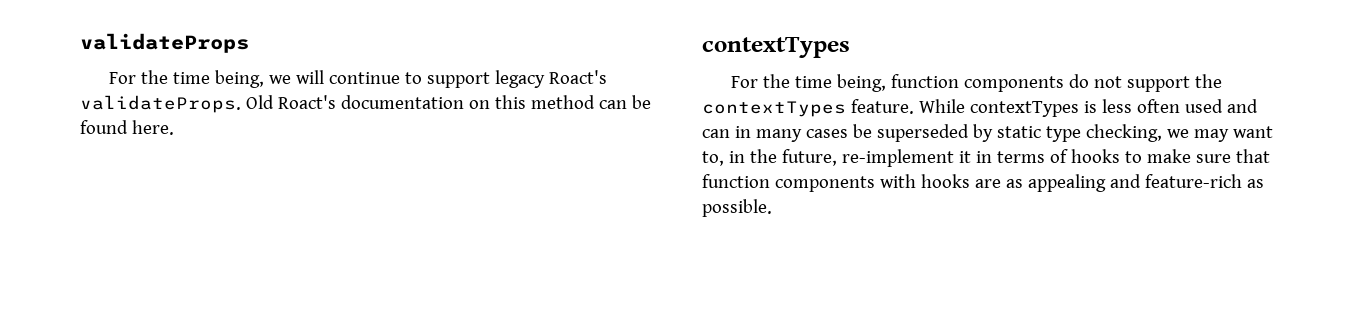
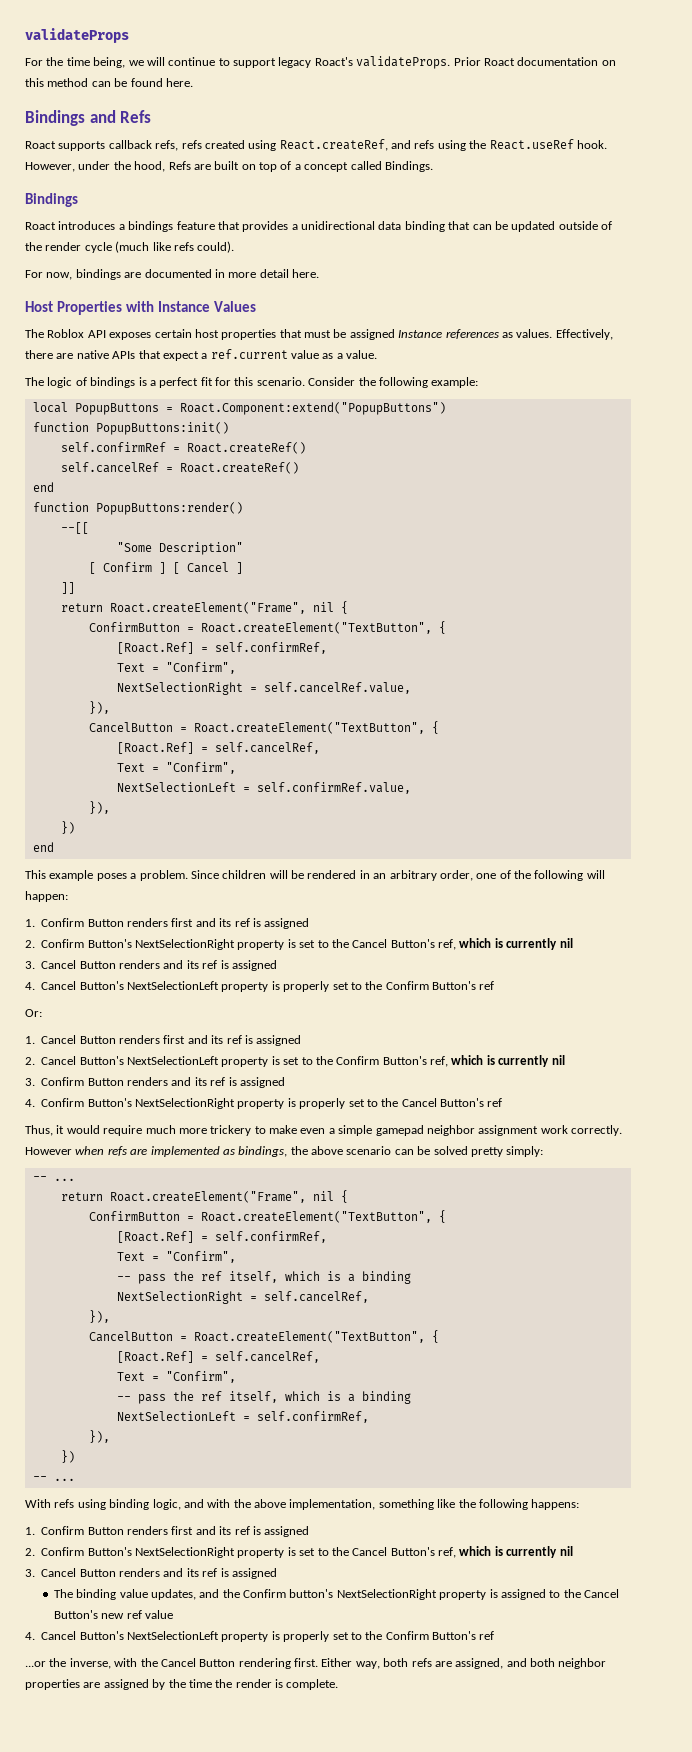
[245,95,336,109] Old Roact's -> [453,57,515,66] Prior Roact
[702,37,850,58] [731,74,1223,92] [702,99,1258,117] [702,124,1273,142] [702,149,1270,167] [702,174,1264,192] [702,199,772,217] contextTypes // For the time being, function components do not support the contextTypes feature. While contextTypes is less often used and can in many cases be superseded by static type checking, we may want to, in the future, re-implement it in terms of hooks to make sure that function components with hooks are as appealing and feature-rich as possible. -> [25,110,152,126] [25,139,607,151] [25,161,433,172] [25,193,78,207] [25,221,612,232] [25,241,235,253] [25,269,319,280] [25,301,256,315] [25,329,613,340] [25,349,378,361] [25,377,479,388] [32,402,446,415] [32,422,229,435] [60,442,306,454] [60,462,299,474] [32,482,54,492] [32,502,243,515] [60,522,89,534] [116,542,243,555] [88,562,243,574] [60,582,75,594] [60,601,348,614] [88,621,446,634] [116,642,327,654] [116,662,236,674] [116,682,411,695] [88,701,110,714] [88,721,439,734] [116,742,320,754] [116,762,236,774] [116,782,411,794] [88,801,110,814] [60,821,75,834] [32,842,54,852] [25,870,605,881] [25,891,68,902] [25,918,310,929] [25,938,573,950] [25,960,277,971] [25,981,495,992] [25,1009,42,1017] [25,1035,302,1046] [25,1055,565,1067] [25,1077,285,1088] [25,1098,503,1109] [25,1125,622,1136] [25,1146,544,1157] [32,1176,75,1181] [60,1190,348,1203] [88,1210,446,1223] [116,1231,327,1243] [116,1251,236,1263] [116,1271,411,1284] [116,1291,369,1304] [88,1310,110,1323] [88,1330,439,1343] [116,1351,320,1363] [116,1371,236,1383] [116,1391,411,1404] [116,1411,369,1423] [88,1430,110,1443] [60,1450,75,1463] [32,1476,75,1481] [25,1499,580,1510] [25,1526,310,1537] [25,1546,573,1558] [25,1568,277,1579] [53,1589,620,1600] [53,1610,173,1619] [25,1631,495,1642] [25,1658,607,1669] [25,1679,339,1690] Bindings and Refs // Roact supports callback refs, refs created using React.createRef, and refs using the React.useRef hook. However, under the hood, Refs are built on top of a concept called Bindings. // Bindings // Roact introduces a bindings feature that provides a unidirectional data binding that can be updated outside of the render cycle (much like refs could). // For now, bindings are documented in more detail here. // Host Properties with Instance Values // The Roblox API exposes certain host properties that must be assigned Instance references as values. Effectively, there are native APIs that expect a ref.current value as a value. // The logic of bindings is a perfect fit for this scenario. Consider the following example: // local PopupButtons = Roact.Component:extend("PopupButtons") // function PopupButtons:init() // self.confirmRef = Roact.createRef() // self.cancelRef = Roact.createRef() // end // function PopupButtons:render() // --[[ // "Some Description" // [ Confirm ] [ Cancel ] // ]] // return Roact.createElement("Frame", nil { // ConfirmButton = Roact.createElement("TextButton", { // [Roact.Ref] = self.confirmRef, // Text = "Confirm", // NextSelectionRight = self.cancelRef.value, // }), // CancelButton = Roact.createElement("TextButton", { // [Roact.Ref] = self.cancelRef, // Text = "Confirm", // NextSelectionLeft = self.confirmRef.value, // }), // }) // end // This example poses a problem. Since children will be rendered in an arbitrary order, one of the following will happen: // 1. Confirm Button renders first and its ref is assigned // 2. Confirm Button's NextSelectionRight property is set to the Cancel Button's ref, which is currently nil // 3. Cancel Button renders and its ref is assigned // 4. Cancel Button's NextSelectionLeft property is properly set to the Confirm Button's ref // Or: // 1. Cancel Button renders first and its ref is assigned // 2. Cancel Button's NextSelectionLeft property is set to the Confirm Button's ref, which is currently nil // 3. Confirm Button renders and its ref is assigned // 4. Confirm Button's NextSelectionRight property is properly set to the Cancel Button's ref // Thus, it would require much more trickery to make even a simple gamepad neighbor assignment work correctly. However when refs are implemented as bindings, the above scenario can be solved pretty simply: // -- ... // return Roact.createElement("Frame", nil { // ConfirmButton = Roact.createElement("TextButton", { // [Roact.Ref] = self.confirmRef, // Text = "Confirm", // -- pass the ref itself, which is a binding // NextSelectionRight = self.cancelRef, // }), // CancelButton = Roact.createElement("TextButton", { // [Roact.Ref] = self.cancelRef, // Text = "Confirm", // -- pass the ref itself, which is a binding // NextSelectionLeft = self.confirmRef, // }), // }) // -- ... // With refs using binding logic, and with the above implementation, something like the following happens: // 1. Confirm Button renders first and its ref is assigned // 2. Confirm Button's NextSelectionRight property is set to the Cancel Button's ref, which is currently nil // 3. Cancel Button renders and its ref is assigned // The binding value updates, and the Confirm button's NextSelectionRight property is assigned to the Cancel Button's new ref value // 4. Cancel Button's NextSelectionLeft property is properly set to the Confirm Button's ref // ...or the inverse, with the Cancel Button rendering first. Either way, both refs are assigned, and both neighbor properties are assigned by the time the render is complete.

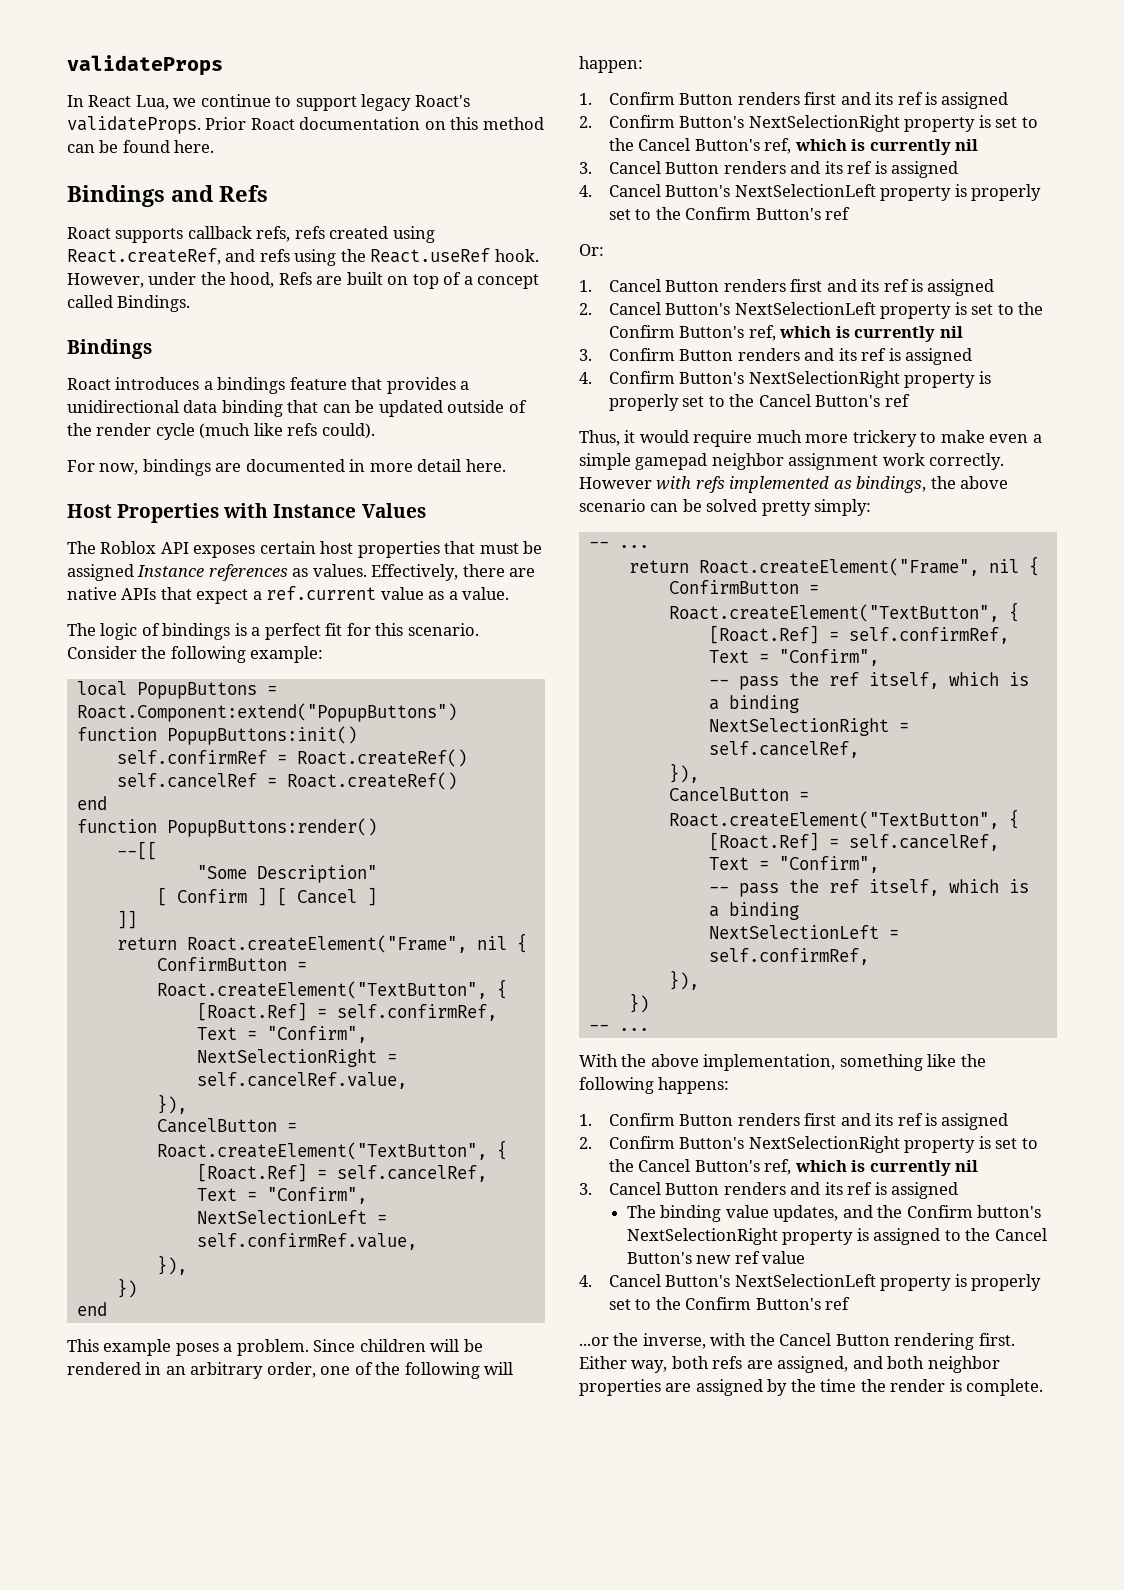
[25,57,165,68] For the time being, we will -> [67,95,197,110] In React Lua, we
[75,1146,148,1156] when refs are -> [656,476,725,493] with refs
[54,1499,231,1510] refs using binding logic, and with -> (618, 1060) none

